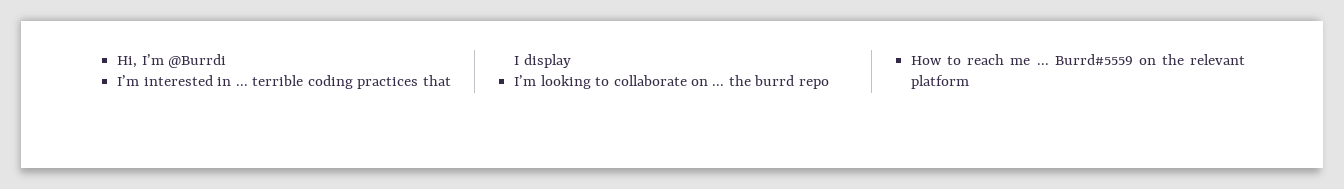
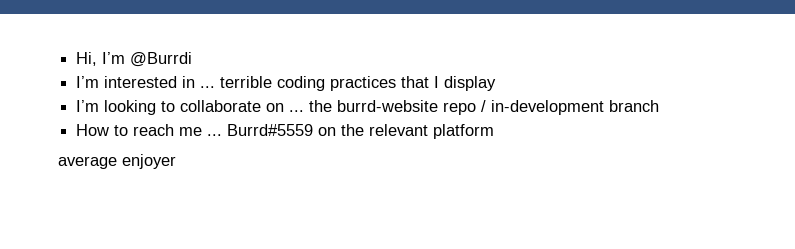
[754,75,795,86] burrd -> [337,100,439,112] burrd-website
(829, 84) none -> [481,100,660,115] / in-development branch
(970, 82) none -> [58,154,176,169] // average enjoyer

